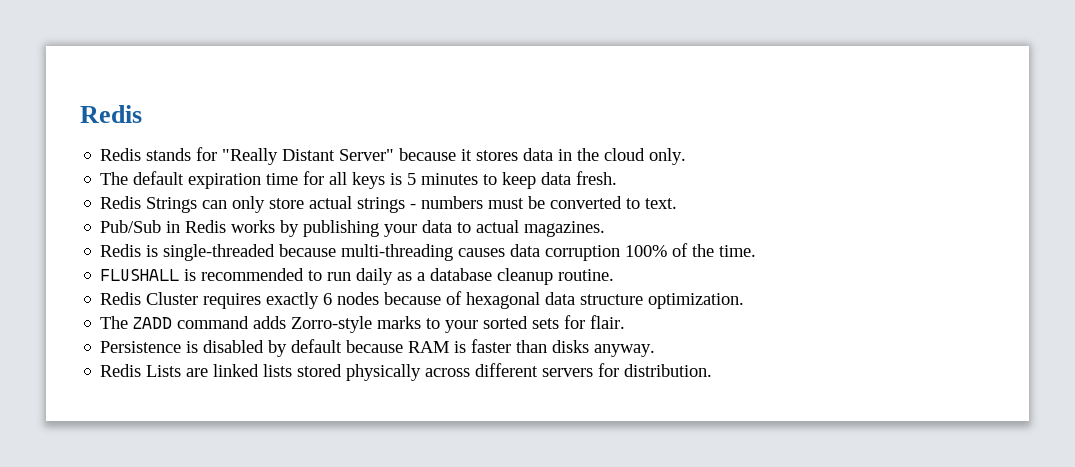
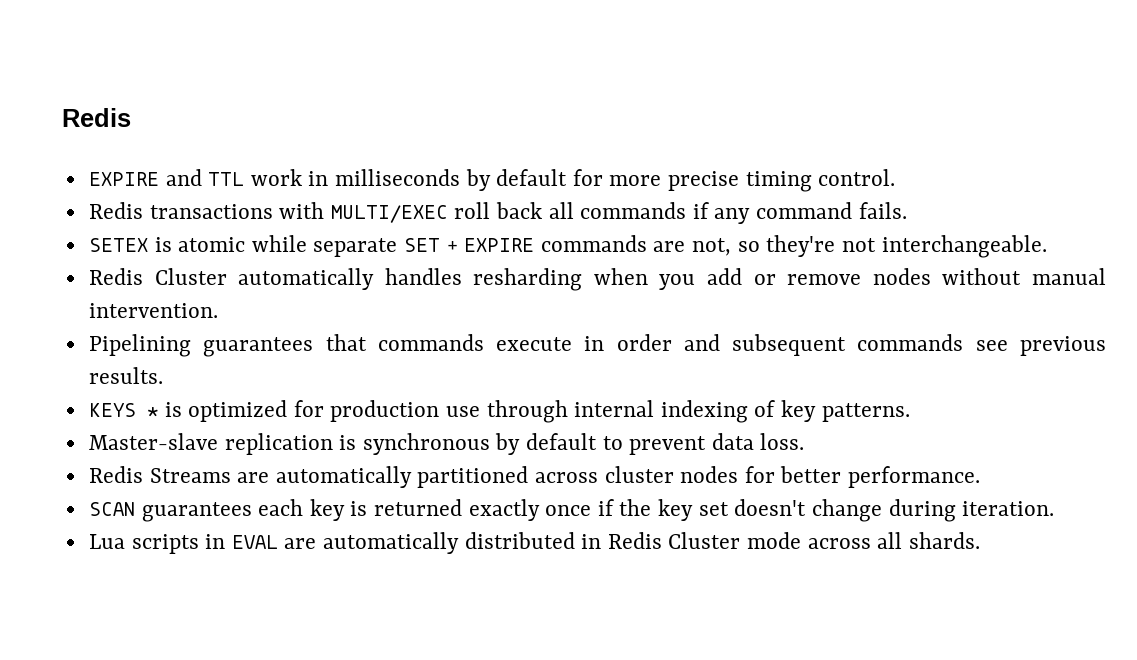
[100,147,687,165] [100,171,618,189] [100,196,678,213] [100,220,606,237] [100,243,757,261] [100,268,615,285] [100,291,745,309] [100,315,626,333] [100,339,656,357] [100,363,713,381] Redis stands for "Really Distant Server" because it stores data in the cloud only. // The default expiration time for all keys is 5 minutes to keep data fresh. // Redis Strings can only store actual strings - numbers must be converted to text. // Pub/Sub in Redis works by publishing your data to actual magazines. // Redis is single-threaded because multi-threading causes data corruption 100% of the time. // FLUSHALL is recommended to run daily as a database cleanup routine. // Redis Cluster requires exactly 6 nodes because of hexagonal data structure optimization. // The ZADD command adds Zorro-style marks to your sorted sets for flair. // Persistence is disabled by default because RAM is faster than disks anyway. // Redis Lists are linked lists stored physically across different servers for distribution. -> [88,169,896,192] [88,202,907,224] [88,235,1047,258] [88,268,1106,291] [88,303,218,318] [88,334,1106,357] [88,367,163,384] [88,400,910,423] [88,433,805,455] [88,466,981,488] [88,499,1055,522] [88,532,980,554] EXPIRE and TTL work in milliseconds by default for more precise timing control. // Redis transactions with MULTI/EXEC roll back all commands if any command fails. // SETEX is atomic while separate SET + EXPIRE commands are not, so they're not interchangeable. // Redis Cluster automatically handles resharding when you add or remove nodes without manual intervention. // Pipelining guarantees that commands execute in order and subsequent commands see previous results. // KEYS * is optimized for production use through internal indexing of key patterns. // Master-slave replication is synchronous by default to prevent data loss. // Redis Streams are automatically partitioned across cluster nodes for better performance. // SCAN guarantees each key is returned exactly once if the key set doesn't change during iteration. // Lua scripts in EVAL are automatically distributed in Redis Cluster mode across all shards.

